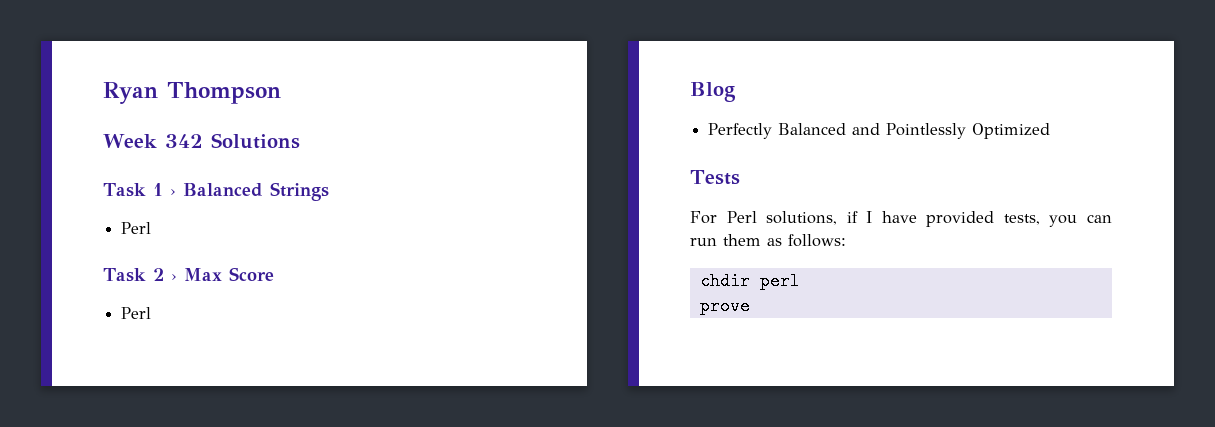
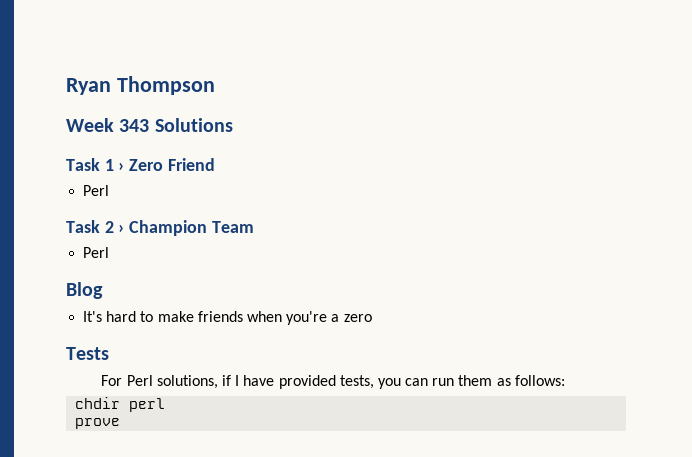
[164,134,203,148] 342 -> [119,119,150,132] 343
[182,182,329,201] Balanced Strings -> [129,158,215,171] Zero Friend
[183,267,274,281] Max Score -> [129,220,254,236] Champion Team
[708,123,1051,139] Perfectly Balanced and Pointlessly Optimized -> [83,311,372,325] It's hard to make friends when you're a zero

